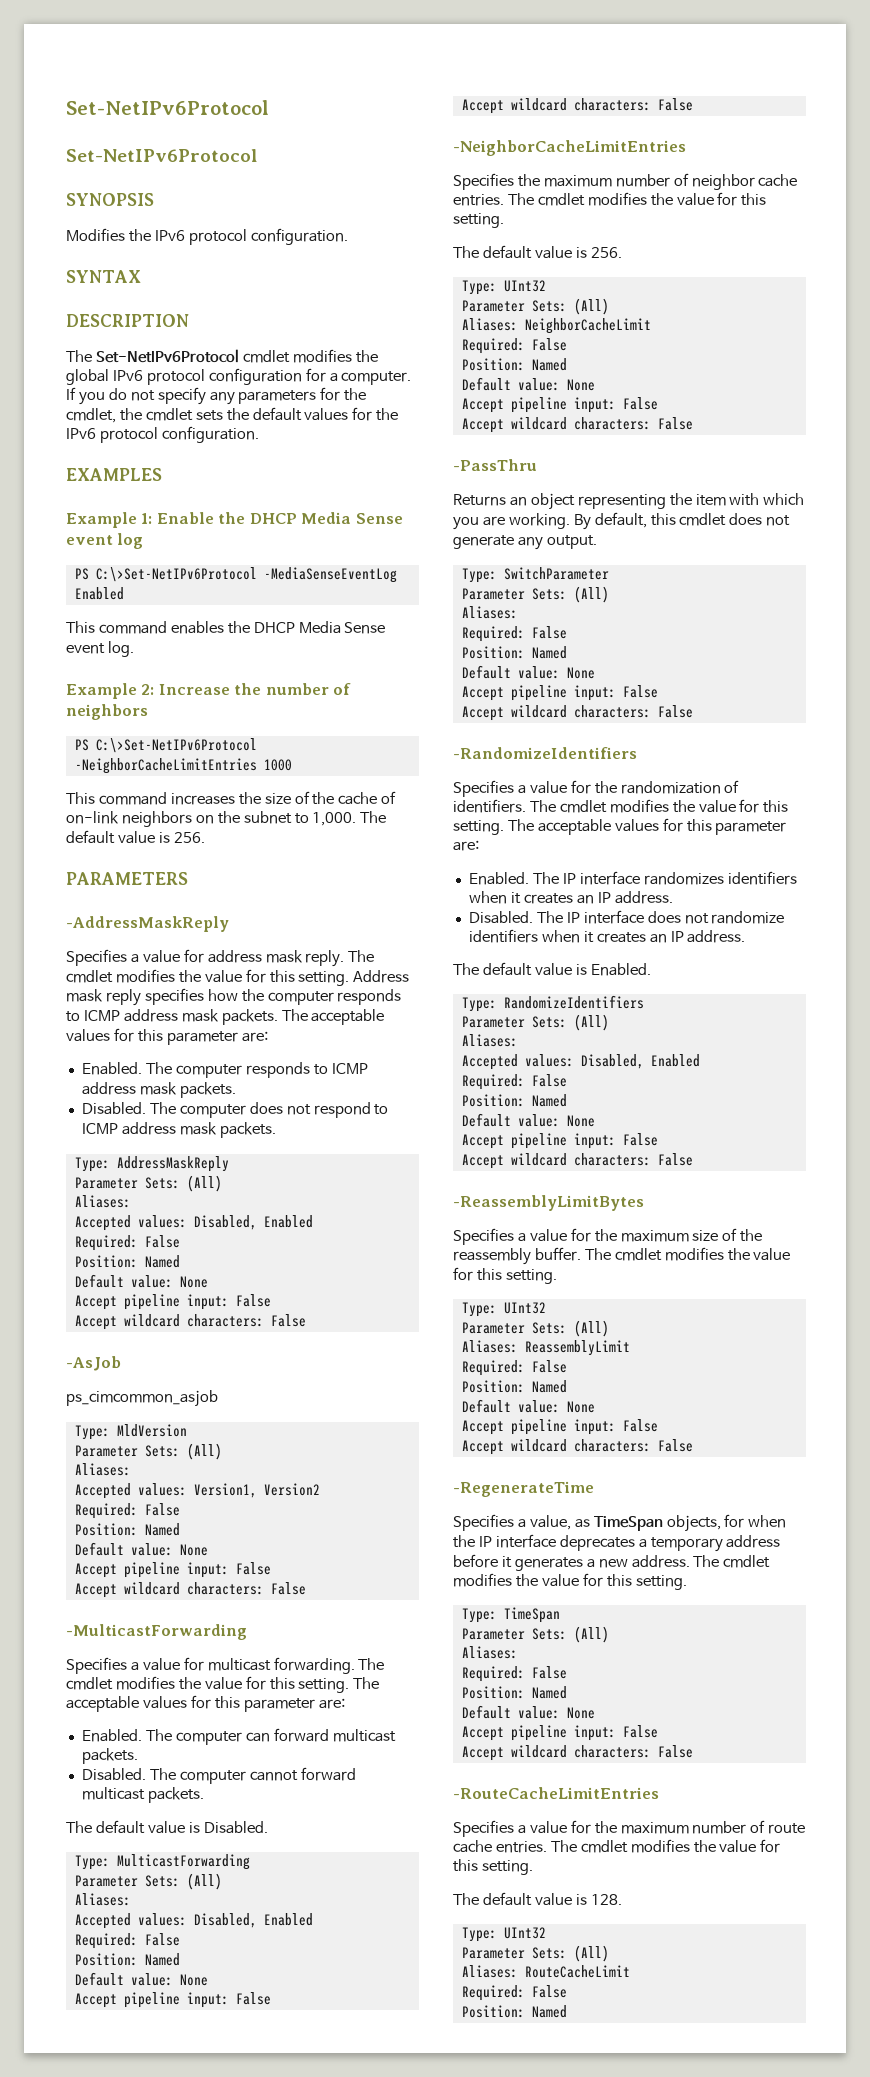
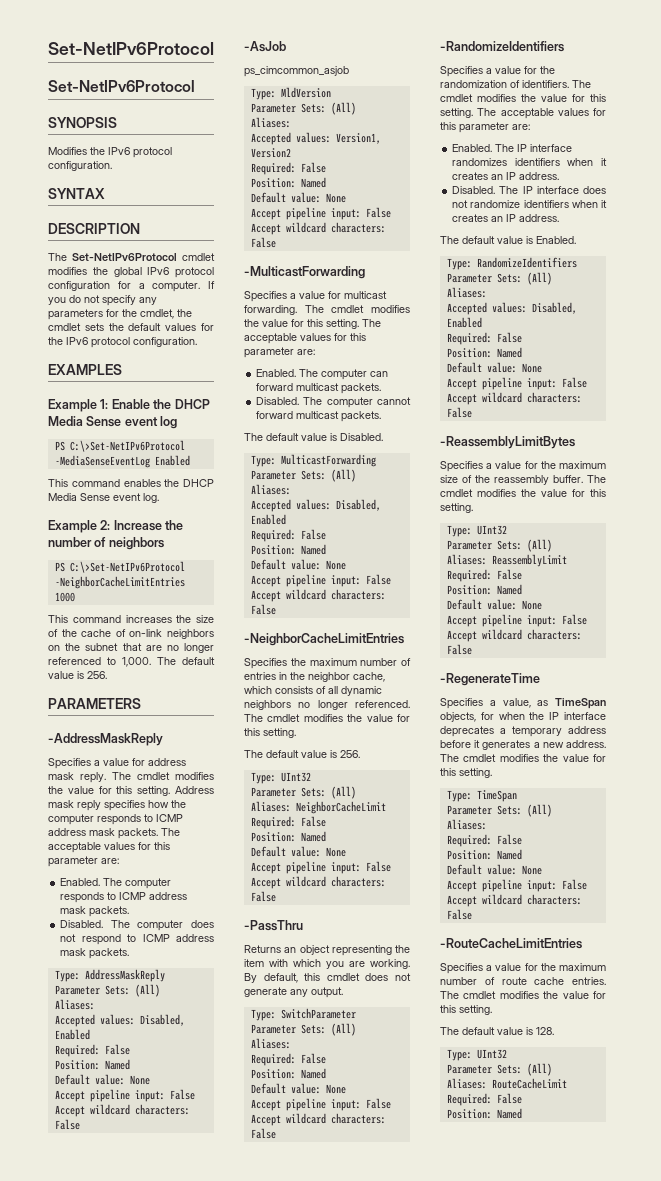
(292, 817) none -> [122,643,214,653] [48,657,101,665] that are no longer referenced
[691,174,798,190] [453,194,504,206] neighbor cache entries. -> [244,672,385,682] [244,686,382,696] [244,700,410,710] entries in the neighbor cache, which consists of all dynamic neighbors no longer referenced.

